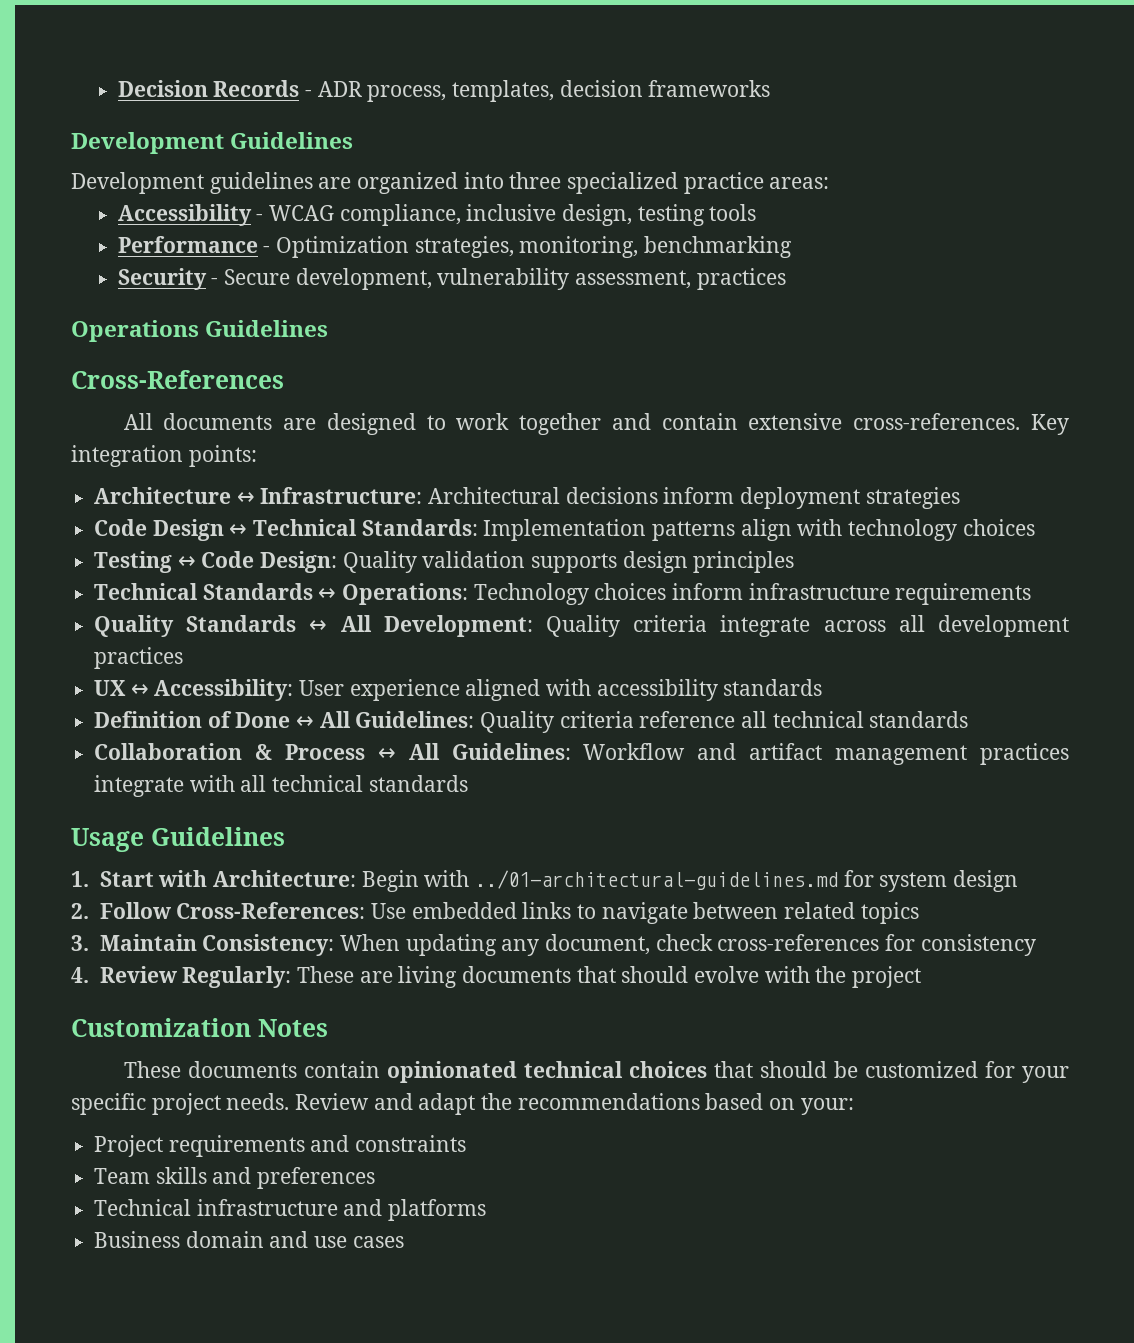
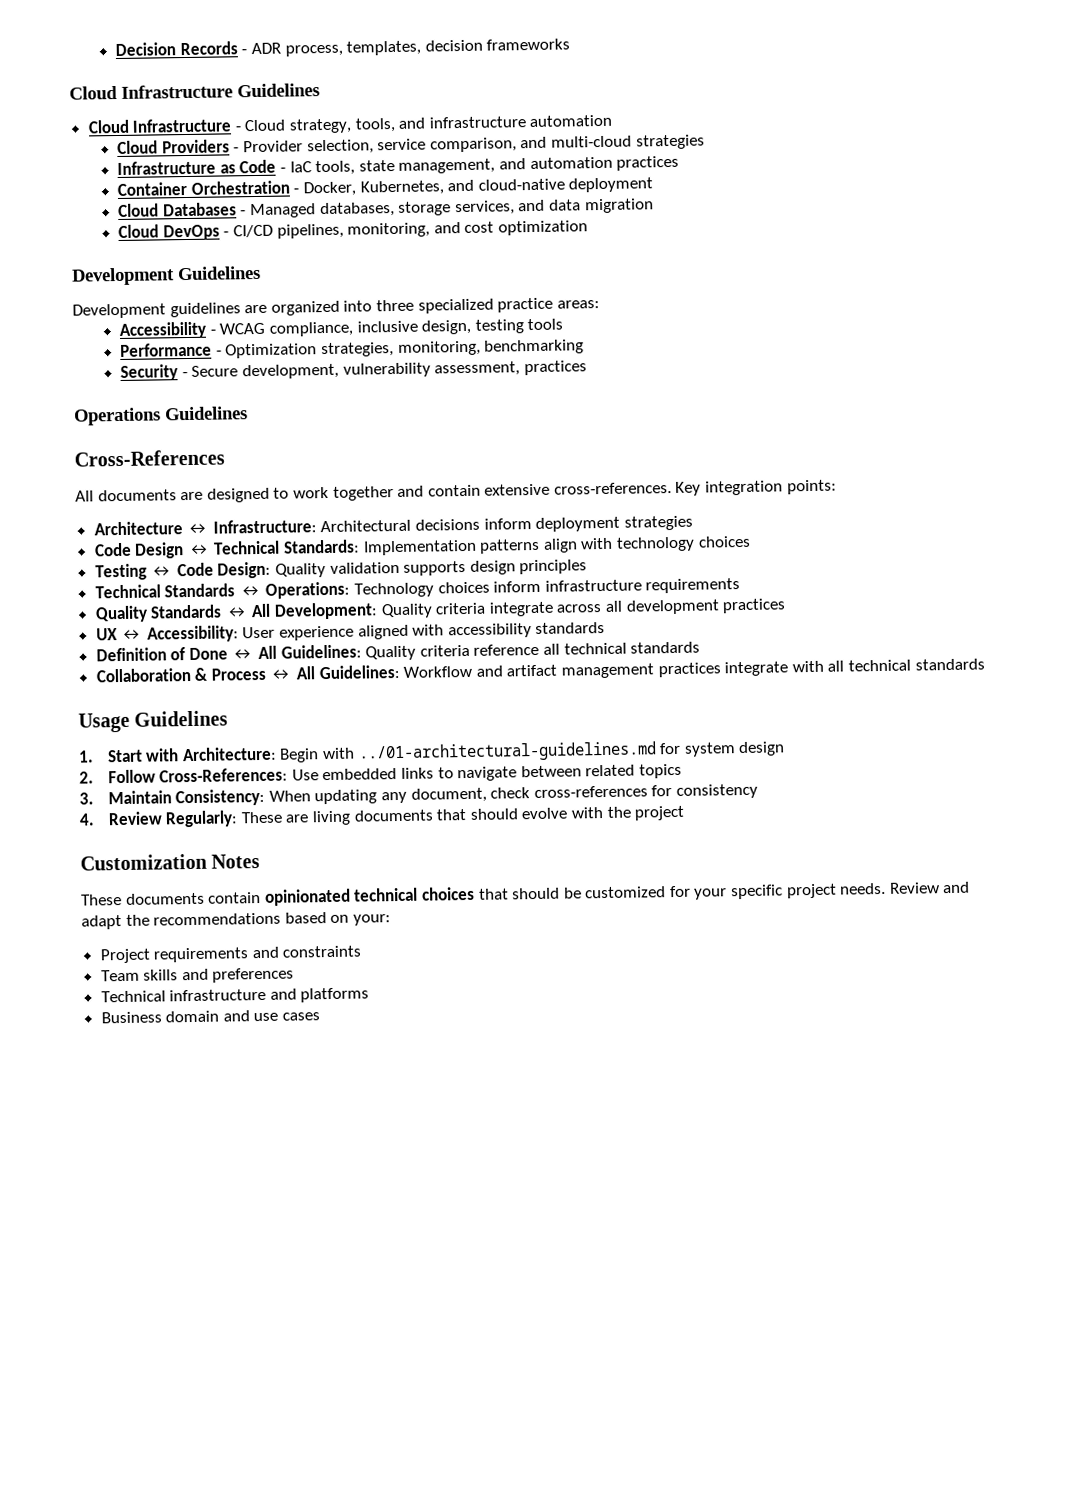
(771, 88) none -> [69,83,320,100] [87,114,613,134] [117,134,705,155] [117,155,680,176] [117,177,654,197] [118,198,654,219] [118,220,589,241] // Cloud Infrastructure Guidelines // Cloud Infrastructure - Cloud strategy, tools, and infrastructure automation // Cloud Providers - Provider selection, service comparison, and multi-cloud strategies // Infrastructure as Code - IaC tools, state management, and automation practices // Container Orchestration - Docker, Kubernetes, and cloud-native deployment // Cloud Databases - Managed databases, storage services, and data migration // Cloud DevOps - CI/CD pipelines, monitoring, and cost optimization

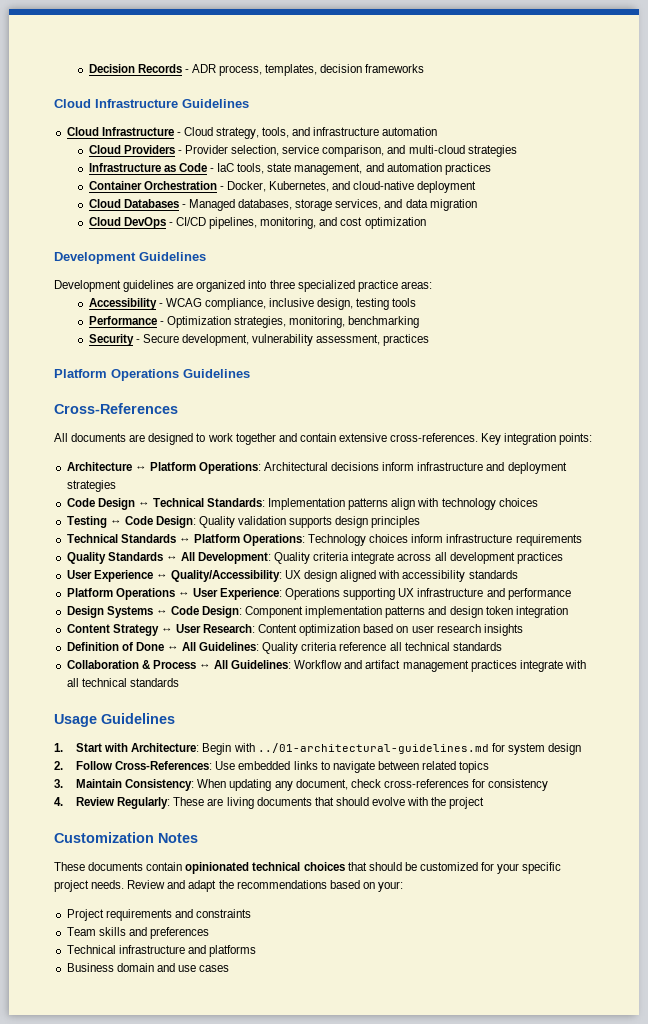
(587, 368) none -> [54,369,107,378] Platform
[212,519,317,534] Infrastructure: -> [149,462,261,474] Platform Operations:
(532, 524) none -> [417,462,505,471] infrastructure and
(262, 591) none -> [193,534,240,543] Platform
[95,621,606,643] UX ↔ Accessibility: User experience aligned with accessibility standards -> [66,570,518,582] [66,588,571,600] [66,606,568,618] [66,624,523,636] User Experience ↔ Quality/Accessibility: UX design aligned with accessibility standards // Platform Operations ↔ User Experience: Operations supporting UX infrastructure and performance // Design Systems ↔ Code Design: Component implementation patterns and design token integration // Content Strategy ↔ User Research: Content optimization based on user research insights

